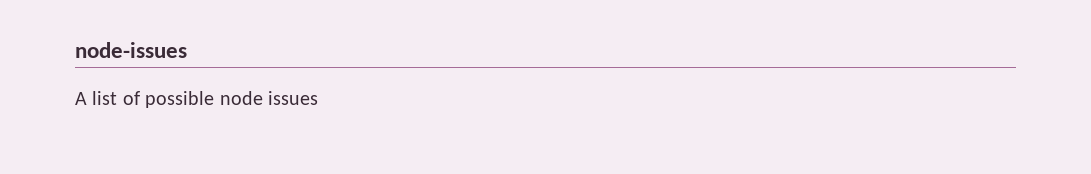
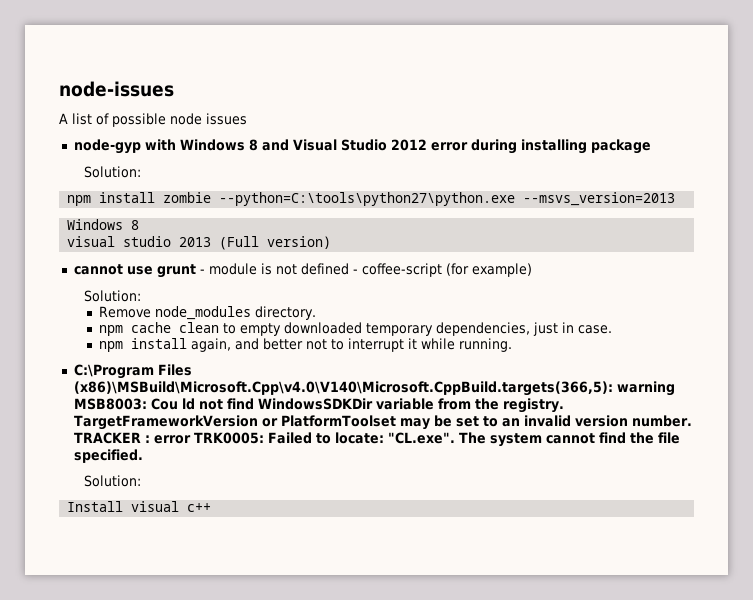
(318, 98) none -> [73,139,651,154] [84,166,142,178] [67,192,676,206] [67,219,140,230] [67,236,332,250] [73,263,532,278] [84,290,142,302] [99,306,317,320] [99,322,613,336] [99,338,513,352] [73,364,192,379] [73,381,675,396] [73,398,564,413] [73,415,692,430] [73,432,680,447] [73,449,143,463] [84,475,142,487] [67,501,212,512] // node-gyp with Windows 8 and Visual Studio 2012 error during installing package // Solution: // npm install zombie --python=C:\tools\python27\python.exe --msvs_version=2013 // Windows 8 // visual studio 2013 (Full version) // cannot use grunt - module is not defined - coffee-script (for example) // Solution: // Remove node_modules directory. // npm cache clean to empty downloaded temporary dependencies, just in case. // npm install again, and better not to interrupt it while running. // C:\Program Files (x86)\MSBuild\Microsoft.Cpp\v4.0\V140\Microsoft.CppBuild.targets(366,5): warning MSB8003: Cou ld not find WindowsSDKDir variable from the registry. TargetFrameworkVersion or PlatformToolset may be set to an invalid version number. TRACKER : error TRK0005: Failed to locate: "CL.exe". The system cannot find the file specified. // Solution: // Install visual c++

